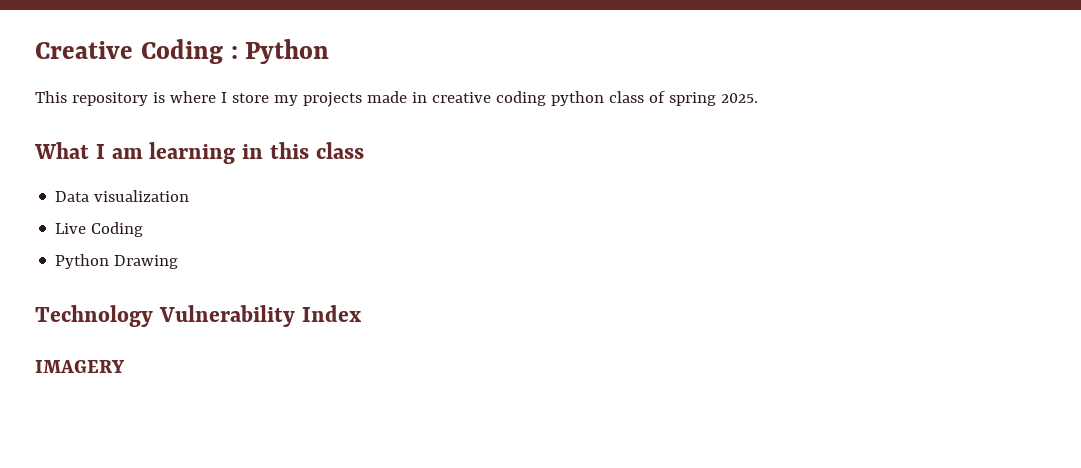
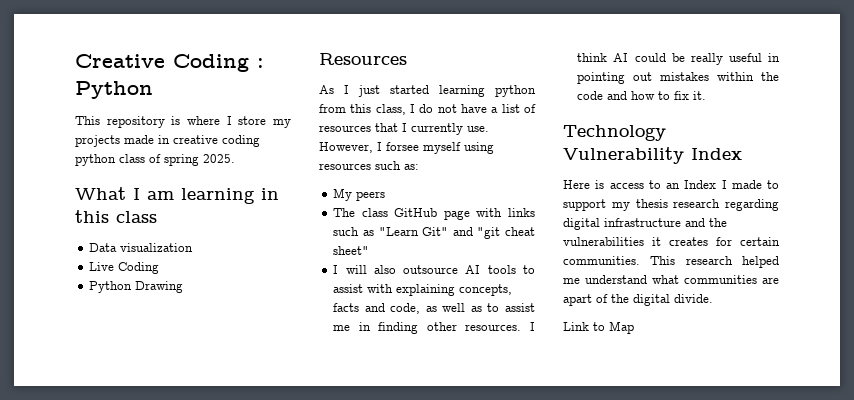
[35,305,361,327] [35,360,125,373] Technology Vulnerability Index // IMAGERY -> [319,53,407,65] [319,85,536,97] [319,104,536,115] [319,123,489,135] [319,142,494,154] [319,161,419,170] [333,188,386,201] [333,208,535,220] [333,227,535,239] [333,246,370,255] [333,265,535,274] [333,284,513,296] [333,303,535,314] [333,322,535,334] [577,53,780,65] [577,72,779,84] [577,91,707,100] [563,125,666,141] [563,147,742,164] [563,180,779,189] [563,199,779,211] [563,218,727,230] [563,237,780,246] [563,256,779,268] [563,275,779,284] [563,294,713,306] [563,321,634,334] Resources // As I just started learning python from this class, I do not have a list of resources that I currently use. However, I forsee myself using resources such as: // My peers // The class GitHub page with links such as "Learn Git" and "git cheat sheet" // I will also outsource AI tools to assist with explaining concepts, facts and code, as well as to assist me in finding other resources. I think AI could be really useful in pointing out mistakes within the code and how to fix it. // Technology Vulnerability Index // Here is access to an Index I made to support my thesis research regarding digital infrastructure and the vulnerabilities it creates for certain communities. This research helped me understand what communities are apart of the digital divide. // Link to Map

